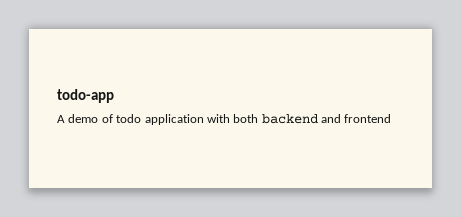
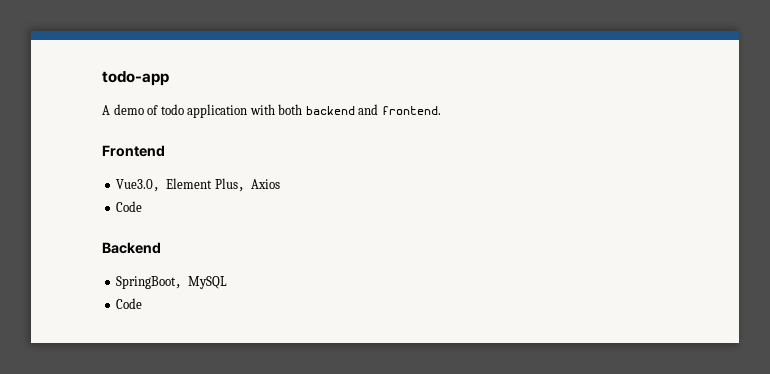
[344,114,392,123] frontend -> [381,106,441,115] [102,145,165,157] [116,178,280,192] [116,201,143,212] [102,242,161,254] [116,276,228,289] [116,298,143,309] frontend. // Frontend // Vue3.0，Element Plus，Axios // Code // Backend // SpringBoot，MySQL // Code

